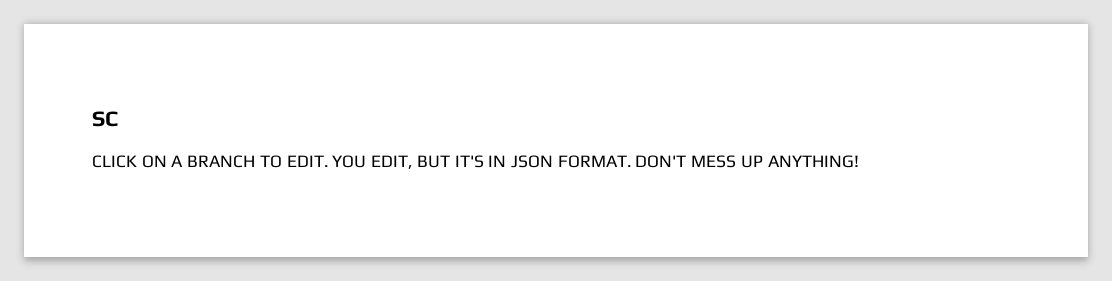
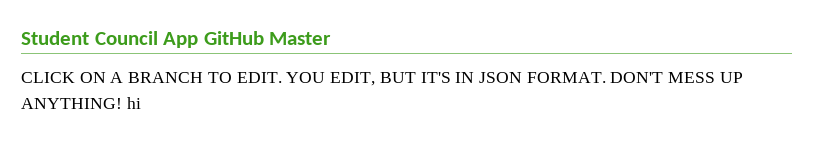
[92,111,118,127] SC -> [21,31,332,48] Student Council App GitHub Master
(859, 161) none -> [126,97,141,109] hi

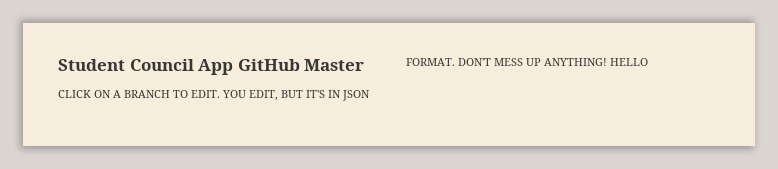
[126,97,141,109] hi -> [610,58,648,66] HELLO

